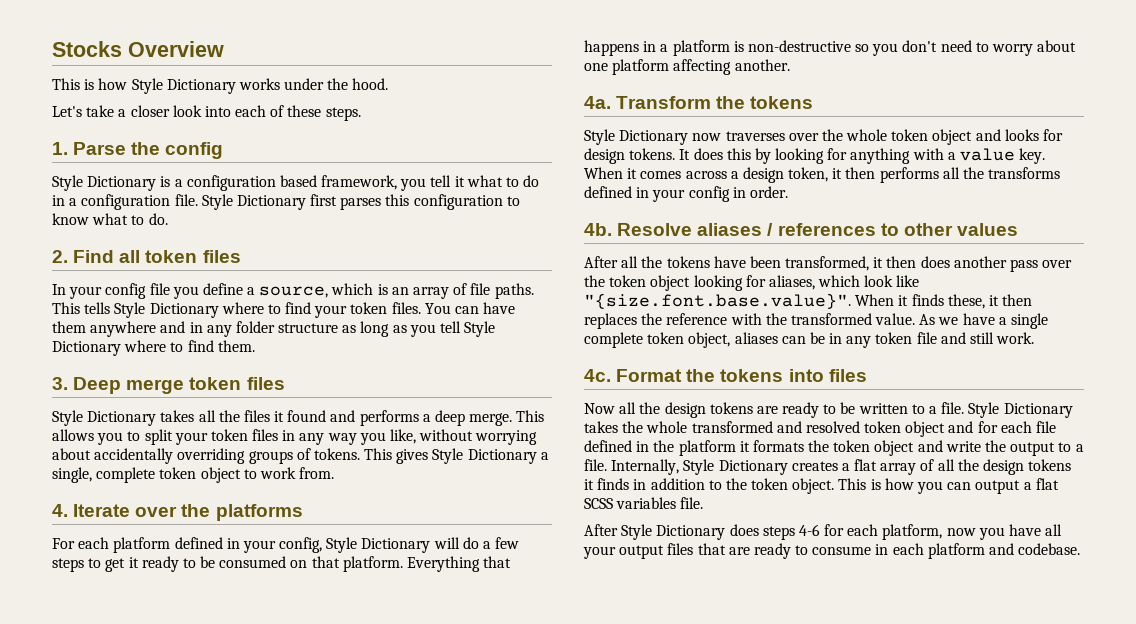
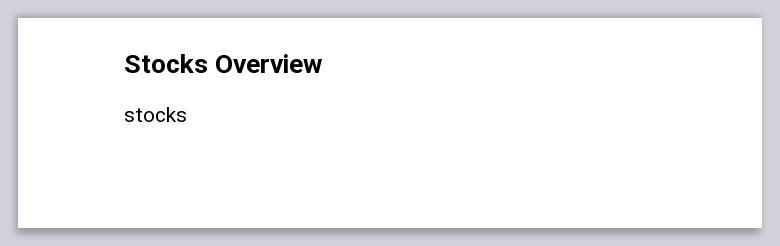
[52,78,389,94] [52,105,361,121] [52,142,224,159] [52,175,540,191] [52,194,520,210] [52,213,168,225] [52,250,241,263] [52,283,534,299] [52,302,516,318] [52,321,496,337] [52,340,255,356] [52,377,285,394] [52,410,545,426] [52,429,538,445] [52,448,549,464] [52,467,335,483] [52,504,303,521] [52,537,520,553] [52,556,512,572] [584,40,1077,56] [584,59,790,75] [584,96,814,109] [584,129,1064,145] [584,148,1046,164] [584,167,1061,183] [584,186,788,202] [584,223,1018,236] [584,256,1073,272] [584,275,920,291] [584,293,1033,309] [584,313,1049,329] [584,332,1035,348] [584,369,867,382] [584,402,1073,418] [584,421,1057,437] [584,440,1084,456] [584,459,1072,475] [584,478,1059,494] [584,497,704,509] [584,524,1063,540] [583,543,1081,559] This is how Style Dictionary works under the hood. // Let's take a closer look into each of these steps. // 1. Parse the config // Style Dictionary is a configuration based framework, you tell it what to do in a configuration file. Style Dictionary first parses this configuration to know what to do. // 2. Find all token files // In your config file you define a source, which is an array of file paths. This tells Style Dictionary where to find your token files. You can have them anywhere and in any folder structure as long as you tell Style Dictionary where to find them. // 3. Deep merge token files // Style Dictionary takes all the files it found and performs a deep merge. This allows you to split your token files in any way you like, without worrying about accidentally overriding groups of tokens. This gives Style Dictionary a single, complete token object to work from. // 4. Iterate over the platforms // For each platform defined in your config, Style Dictionary will do a few steps to get it ready to be consumed on that platform. Everything that happens in a platform is non-destructive so you don't need to worry about one platform affecting another. // 4a. Transform the tokens // Style Dictionary now traverses over the whole token object and looks for design tokens. It does this by looking for anything with a value key. When it comes across a design token, it then performs all the transforms defined in your config in order. // 4b. Resolve aliases / references to other values // After all the tokens have been transformed, it then does another pass over the token object looking for aliases, which look like "{size.font.base.value}". When it finds these, it then replaces the reference with the transformed value. As we have a single complete token object, aliases can be in any token file and still work. // 4c. Format the tokens into files // Now all the design tokens are ready to be written to a file. Style Dictionary takes the whole transformed and resolved token object and for each file defined in the platform it formats the token object and write the output to a file. Internally, Style Dictionary creates a flat array of all the design tokens it finds in addition to the token object. This is how you can output a flat SCSS variables file. // After Style Dictionary does steps 4-6 for each platform, now you have all your output files that are ready to consume in each platform and codebase. -> [124,107,187,122] stocks

